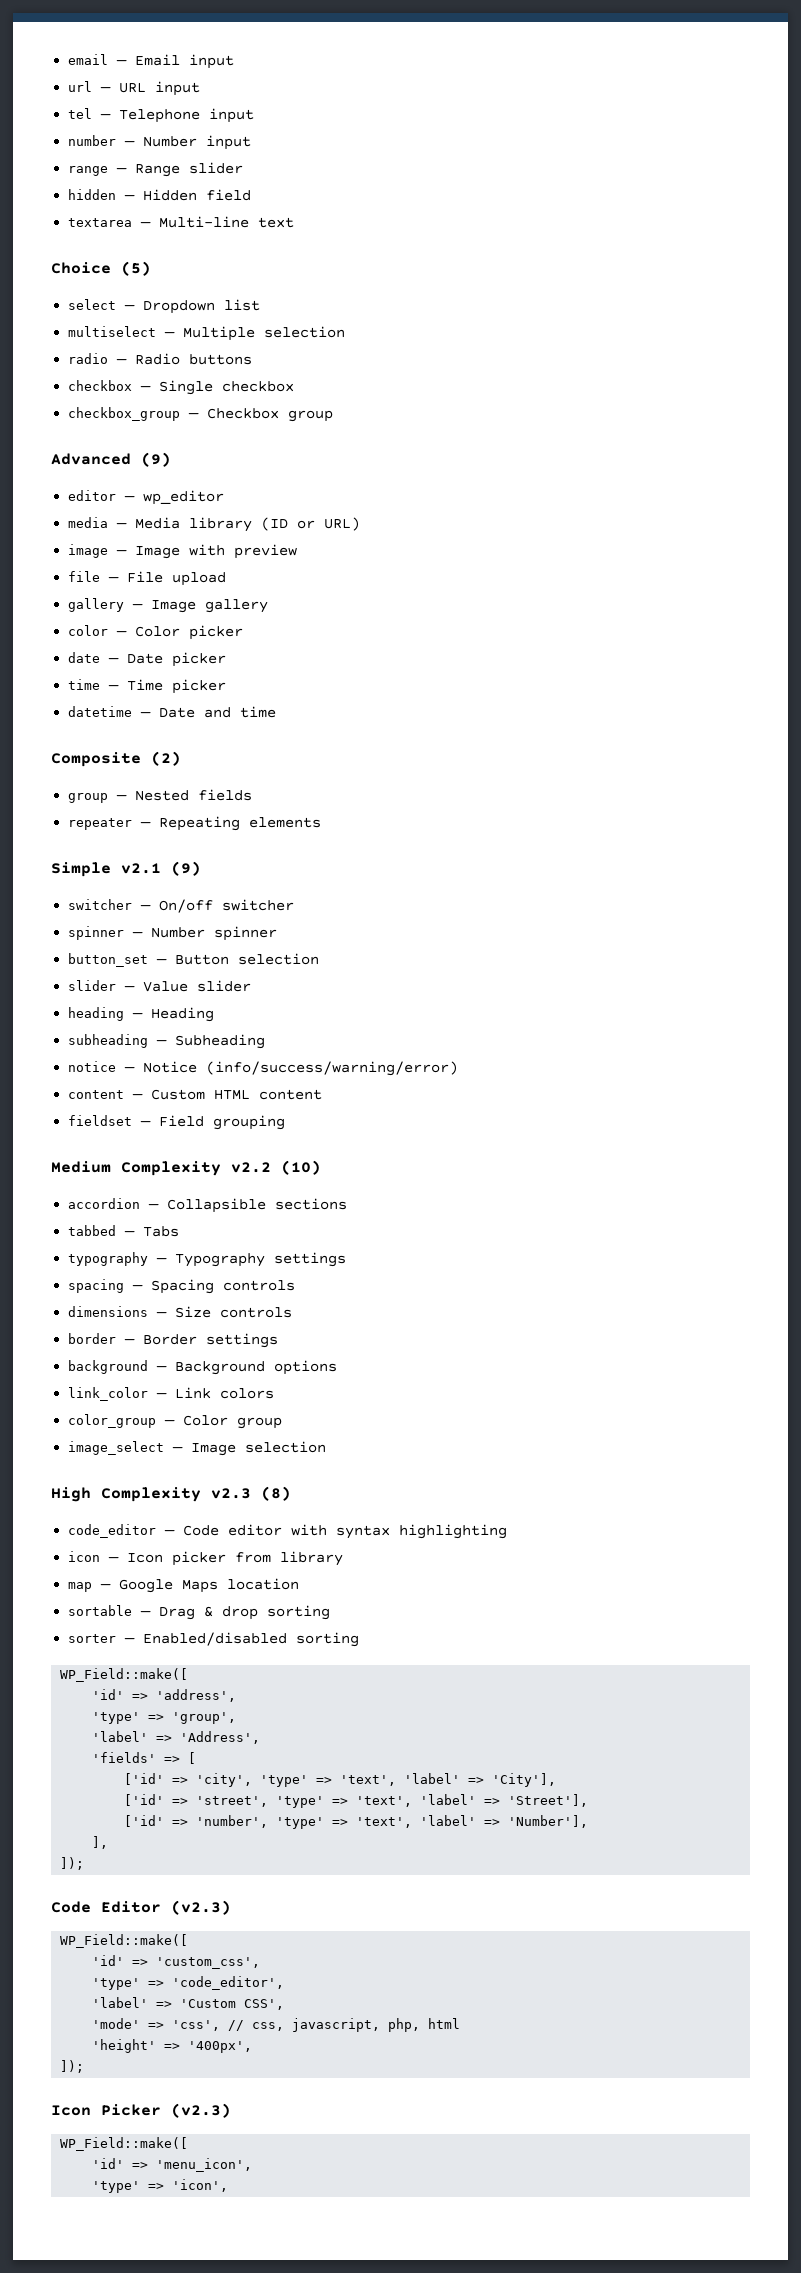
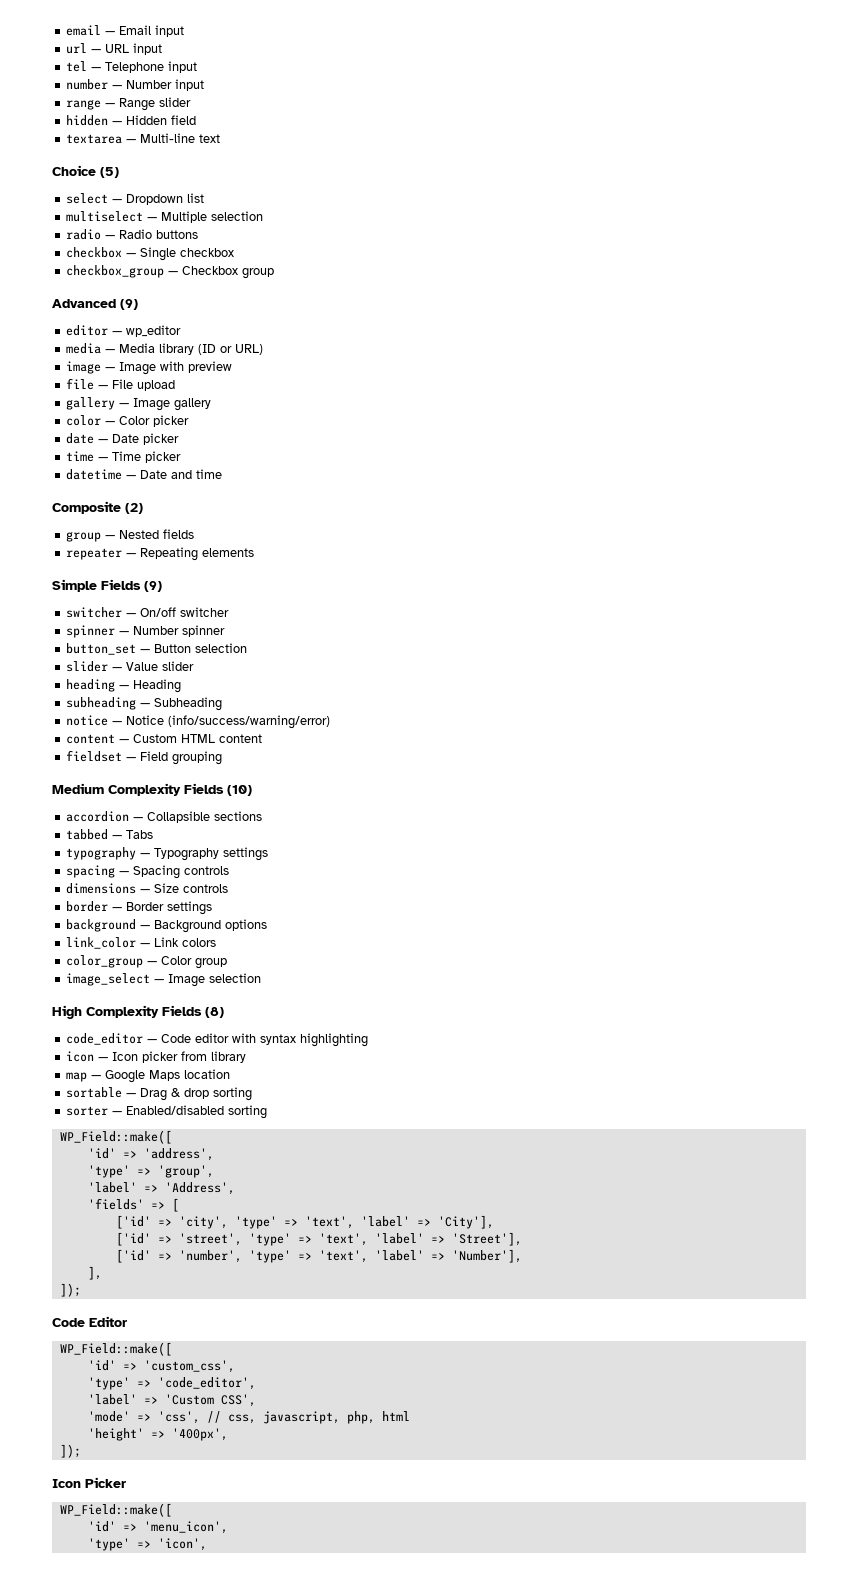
[121,863,161,874] v2.1 -> [101,579,141,590] Fields
[231,1162,271,1173] v2.2 -> [184,783,224,794] Fields
[211,1488,251,1499] v2.3 -> [162,1005,202,1016] Fields
[171,1900,231,1915] (v2.3) -> (127, 1321) none
[171,2103,231,2118] (v2.3) -> (126, 1482) none

